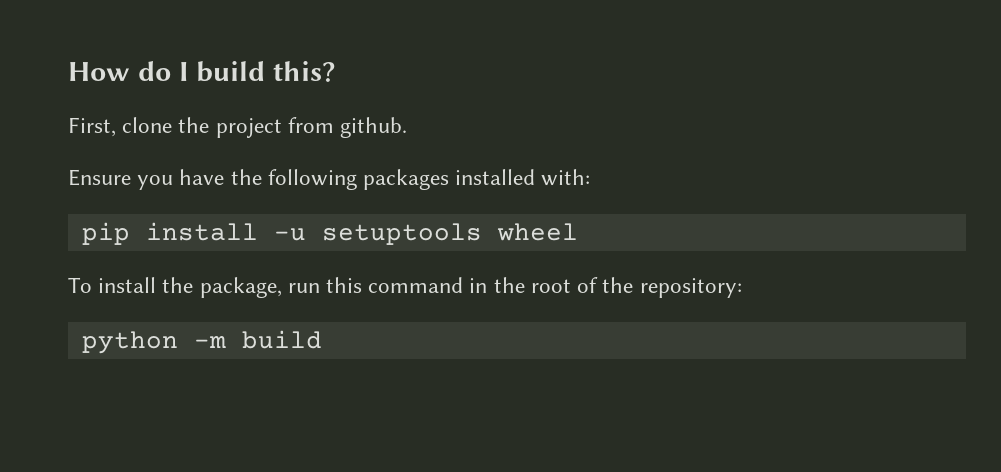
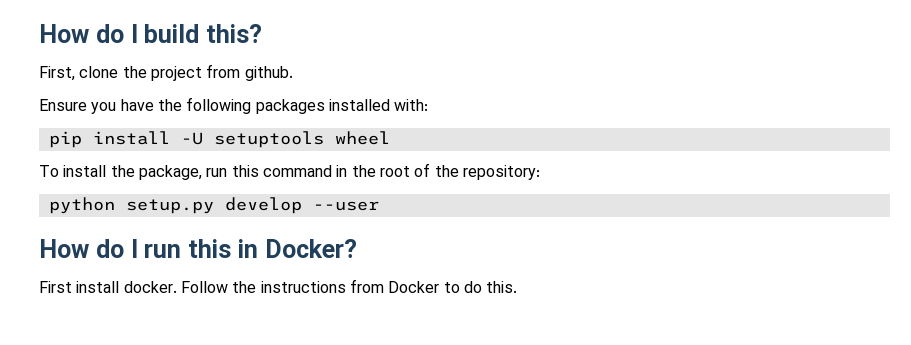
[273,228,306,241] -u -> [180,132,203,145] -U
[193,330,322,349] -m build -> [125,197,379,214] [39,239,357,258] [39,279,518,293] setup.py develop --user // How do I run this in Docker? // First install docker. Follow the instructions from Docker to do this.

